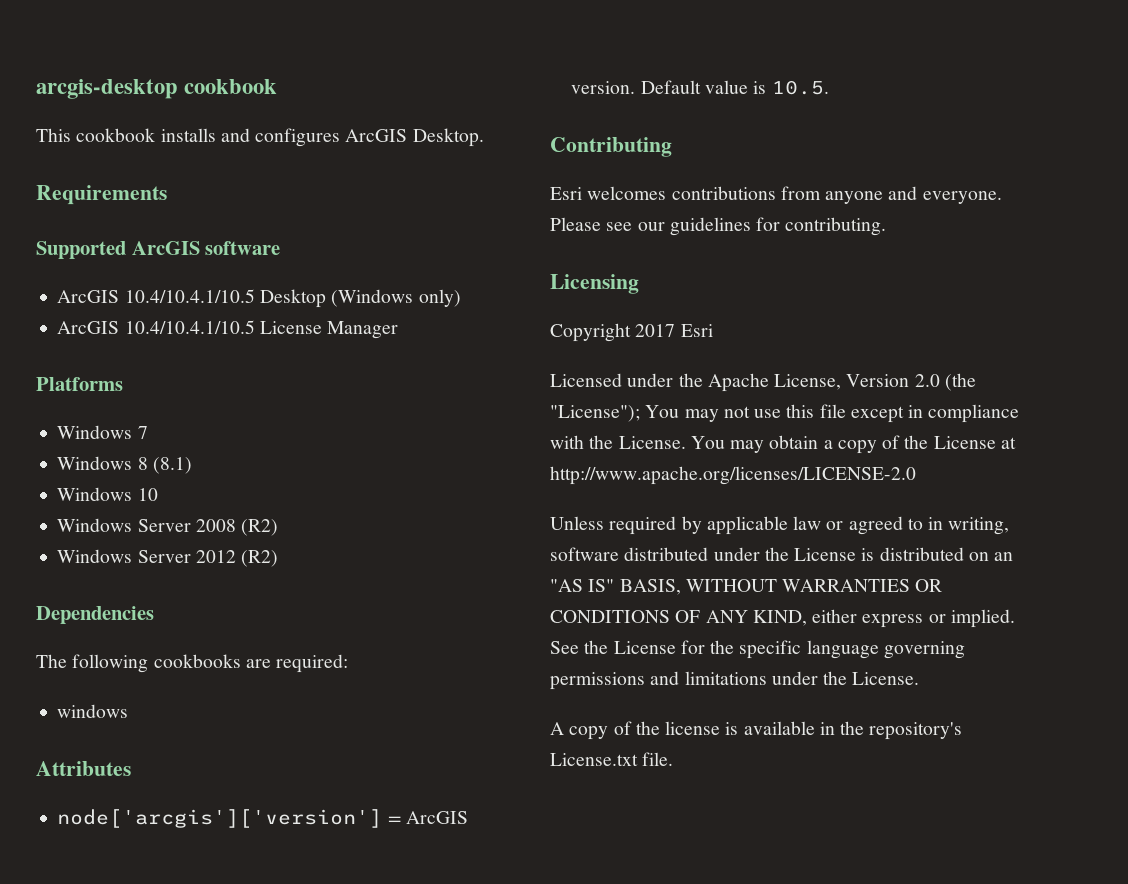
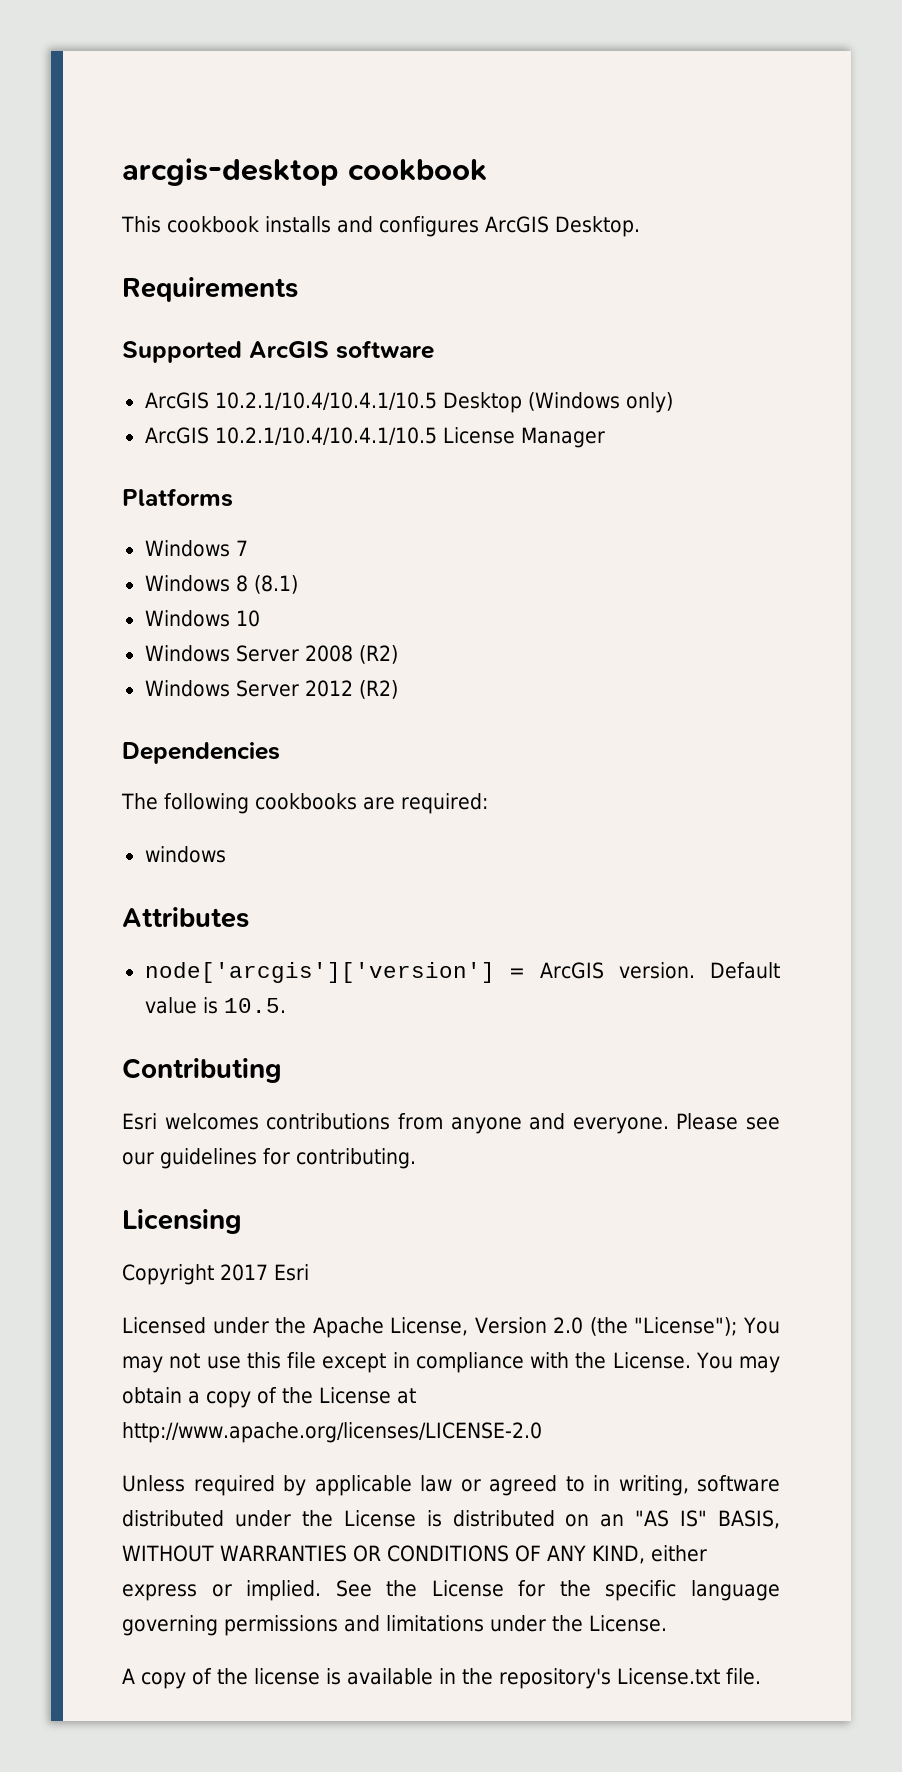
[124,289,255,303] 10.4/10.4.1/10.5 -> [214,392,437,410] 10.2.1/10.4/10.4.1/10.5
[124,320,255,334] 10.4/10.4.1/10.5 -> [214,427,437,445] 10.2.1/10.4/10.4.1/10.5

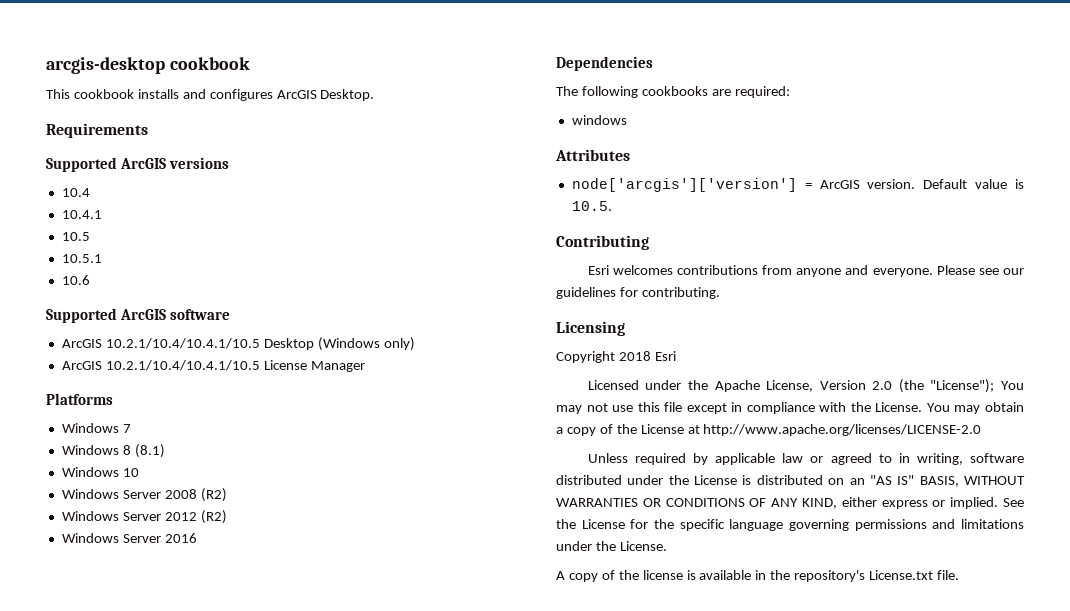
(298, 289) none -> [46,157,230,172] [61,188,90,197] [61,210,102,219] [61,232,90,241] [61,254,102,263] [61,275,90,285] // Supported ArcGIS versions // 10.4 // 10.4.1 // 10.5 // 10.5.1 // 10.6
(398, 689) none -> [61,533,197,543] // Windows Server 2016
[220,1264,268,1281] 2017 -> [618,351,651,361] 2018

